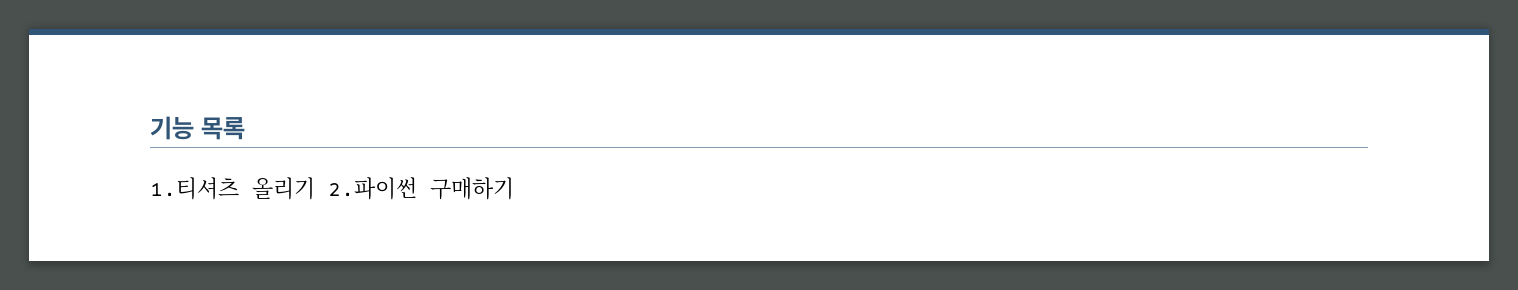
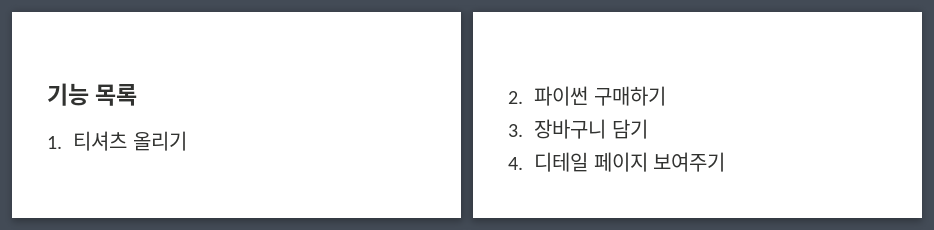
[150,177,239,200] 1.티셔츠 -> [47,131,128,151] 1. 티셔츠
[328,177,417,200] 2.파이썬 -> [508,86,589,106] // 2. 파이썬
(514, 188) none -> [508,119,648,139] [508,152,726,172] // 3. 장바구니 담기 // 4. 디테일 페이지 보여주기

